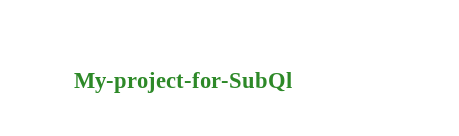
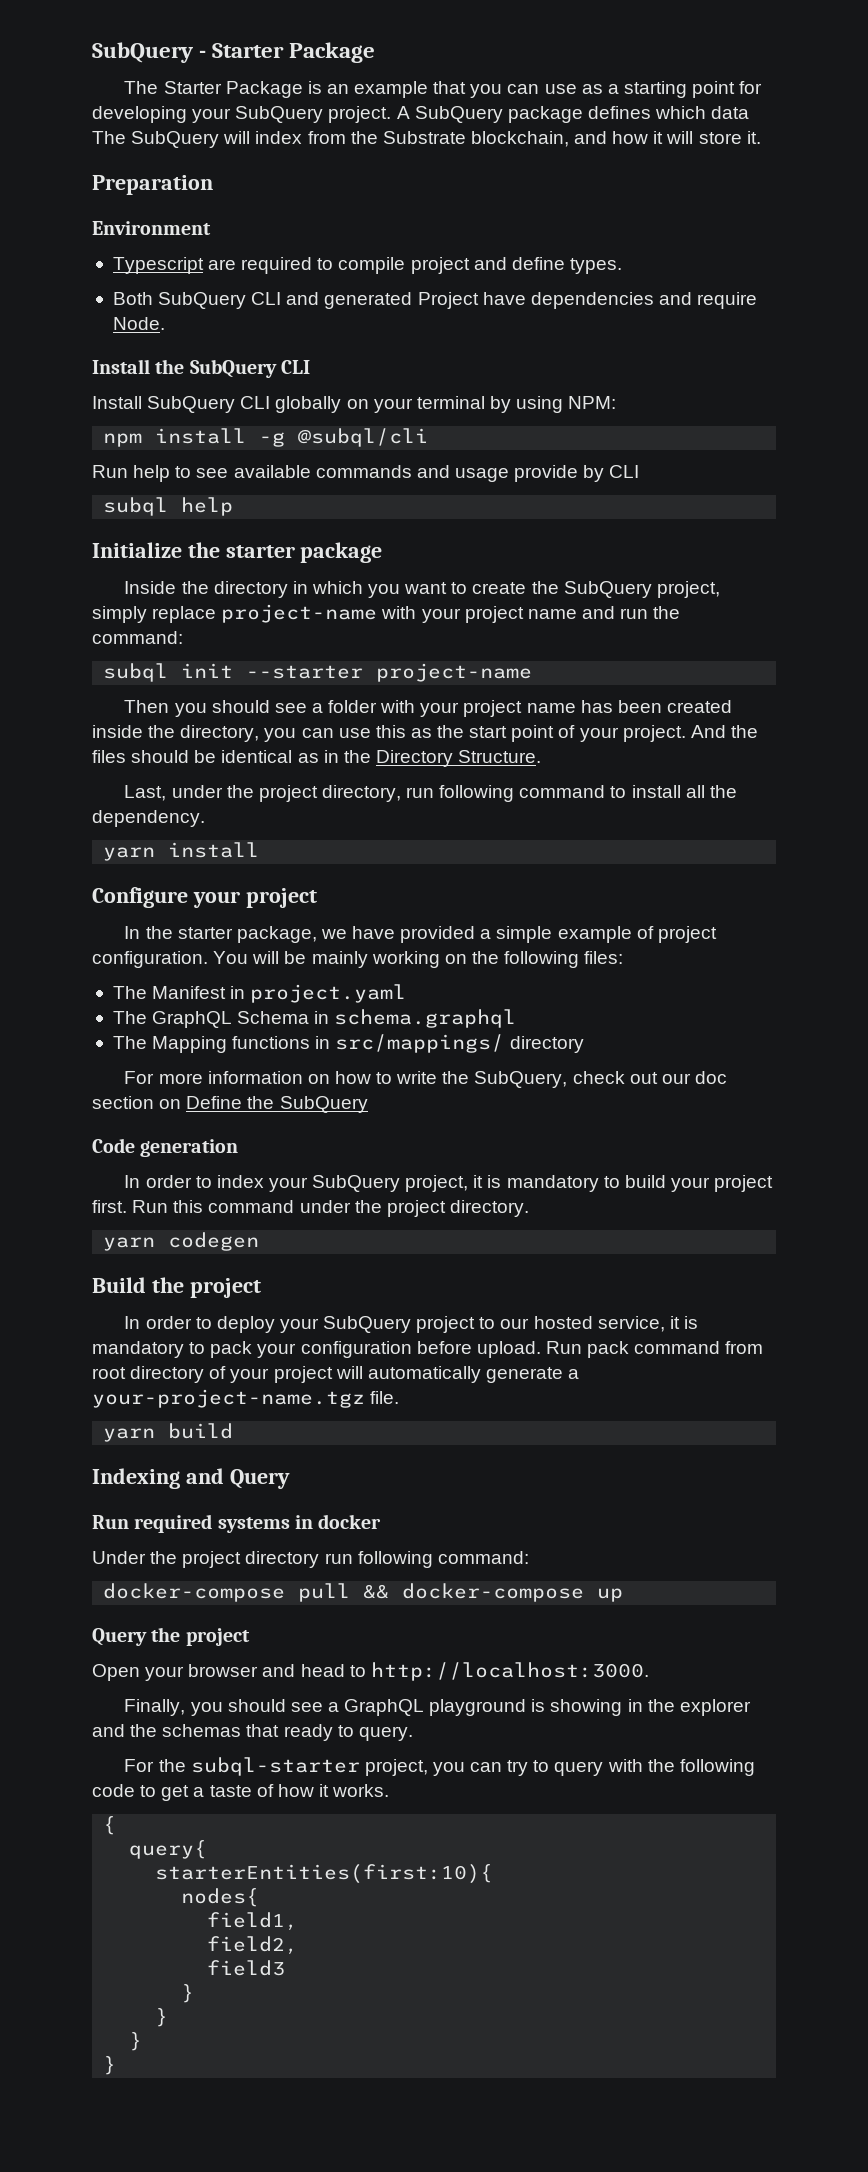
[74,72,292,93] My-project-for-SubQl -> [92,42,376,63] [124,81,763,98] [92,106,750,123] [92,131,761,148] [92,175,213,195] [92,221,211,235] [112,257,622,274] [112,292,758,309] [112,317,165,330] [92,359,310,378] [92,396,617,413] [103,428,429,447] [92,465,640,482] [103,497,234,516] [92,542,383,563] [124,581,720,598] [92,604,681,623] [92,631,183,644] [103,663,533,682] [124,700,732,717] [92,725,758,742] [92,750,542,767] [124,785,737,802] [92,810,205,827] [103,842,260,861] [92,887,317,908] [124,926,717,943] [92,951,624,968] [112,984,407,1003] [112,1009,517,1028] [112,1034,584,1053] [124,1071,727,1088] [92,1096,368,1113] [92,1138,239,1157] [124,1175,774,1192] [92,1200,529,1217] [103,1232,260,1251] [92,1277,261,1298] [124,1316,698,1333] [92,1341,764,1358] [92,1366,580,1383] [92,1389,400,1408] [103,1423,234,1442] [92,1468,290,1489] [92,1514,382,1533] [92,1551,529,1568] [103,1583,624,1602] [92,1627,250,1646] [92,1662,649,1681] [124,1699,751,1716] [92,1724,413,1741] [124,1757,755,1776] [92,1784,390,1801] [103,1816,117,1835] [129,1840,208,1859] [155,1864,494,1884] [181,1888,260,1907] [207,1912,299,1931] [207,1936,299,1955] [207,1960,286,1976] [181,1984,195,2003] [155,2008,169,2027] [129,2032,143,2051] [103,2056,117,2075] SubQuery - Starter Package // The Starter Package is an example that you can use as a starting point for developing your SubQuery project. A SubQuery package defines which data The SubQuery will index from the Substrate blockchain, and how it will store it. // Preparation // Environment // Typescript are required to compile project and define types. // Both SubQuery CLI and generated Project have dependencies and require Node. // Install the SubQuery CLI // Install SubQuery CLI globally on your terminal by using NPM: // npm install -g @subql/cli // Run help to see available commands and usage provide by CLI // subql help // Initialize the starter package // Inside the directory in which you want to create the SubQuery project, simply replace project-name with your project name and run the command: // subql init --starter project-name // Then you should see a folder with your project name has been created inside the directory, you can use this as the start point of your project. And the files should be identical as in the Directory Structure. // Last, under the project directory, run following command to install all the dependency. // yarn install // Configure your project // In the starter package, we have provided a simple example of project configuration. You will be mainly working on the following files: // The Manifest in project.yaml // The GraphQL Schema in schema.graphql // The Mapping functions in src/mappings/ directory // For more information on how to write the SubQuery, check out our doc section on Define the SubQuery // Code generation // In order to index your SubQuery project, it is mandatory to build your project first. Run this command under the project directory. // yarn codegen // Build the project // In order to deploy your SubQuery project to our hosted service, it is mandatory to pack your configuration before upload. Run pack command from root directory of your project will automatically generate a your-project-name.tgz file. // yarn build // Indexing and Query // Run required systems in docker // Under the project directory run following command: // docker-compose pull && docker-compose up // Query the project // Open your browser and head to http://localhost:3000. // Finally, you should see a GraphQL playground is showing in the explorer and the schemas that ready to query. // For the subql-starter project, you can try to query with the following code to get a taste of how it works. // { // query{ // starterEntities(first:10){ // nodes{ // field1, // field2, // field3 // } // } // } // }

